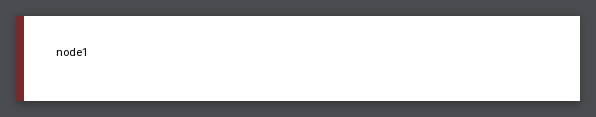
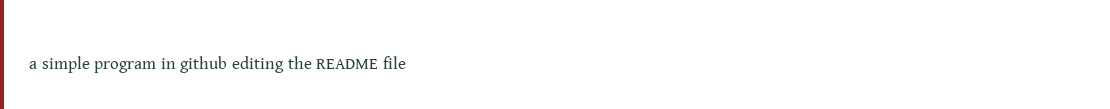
[56,48,88,56] node1 -> [29,56,406,73] a simple program in github editing the README file

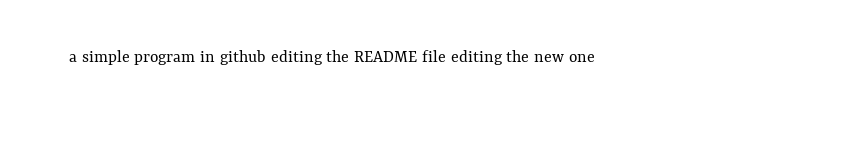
(406, 62) none -> [450,50,595,65] editing the new one

